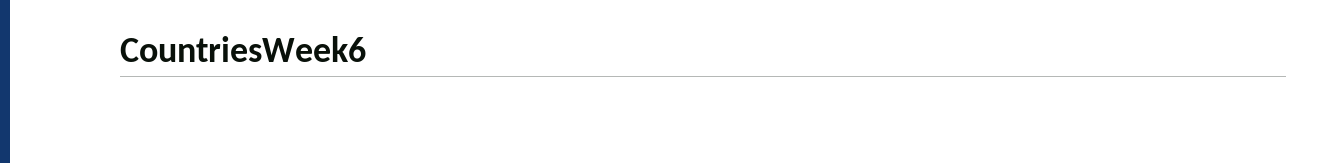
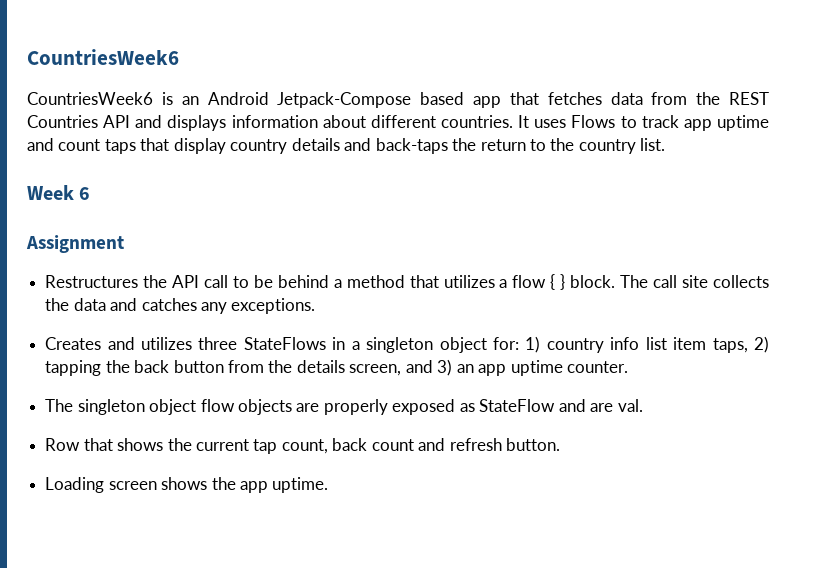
[120,36,366,62] CountriesWeek6 -> [27,49,179,65] [27,92,770,108] [27,115,769,131] [27,138,666,154] [27,185,91,200] [26,235,124,253] [45,274,769,290] [45,298,316,314] [45,336,770,353] [45,359,629,376] [45,399,643,415] [45,438,561,454] [45,477,329,493] CountriesWeek6 // CountriesWeek6 is an Android Jetpack-Compose based app that fetches data from the REST Countries API and displays information about different countries. It uses Flows to track app uptime and count taps that display country details and back-taps the return to the country list. // Week 6 // Assignment // Restructures the API call to be behind a method that utilizes a flow { } block. The call site collects the data and catches any exceptions. // Creates and utilizes three StateFlows in a singleton object for: 1) country info list item taps, 2) tapping the back button from the details screen, and 3) an app uptime counter. // The singleton object flow objects are properly exposed as StateFlow and are val. // Row that shows the current tap count, back count and refresh button. // Loading screen shows the app uptime.

